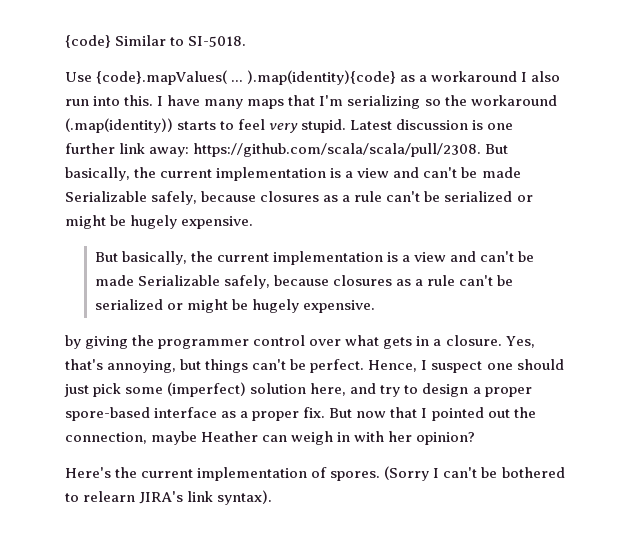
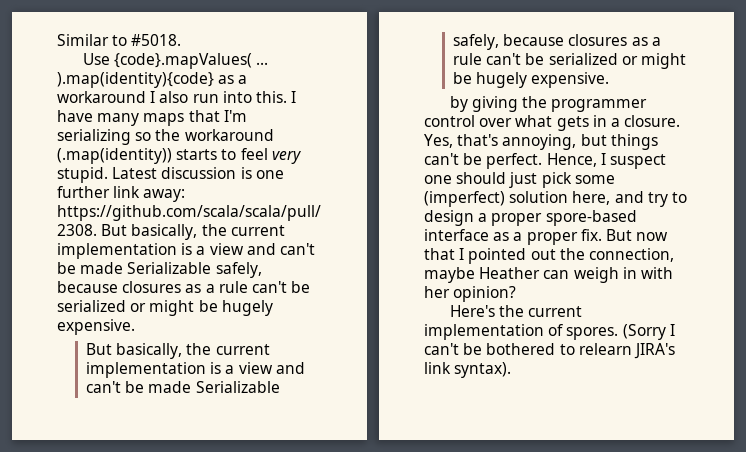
[65,35,111,48] {code} -> (57, 40) none
[188,36,247,47] SI-5018. -> [131,34,182,46] #5018.

